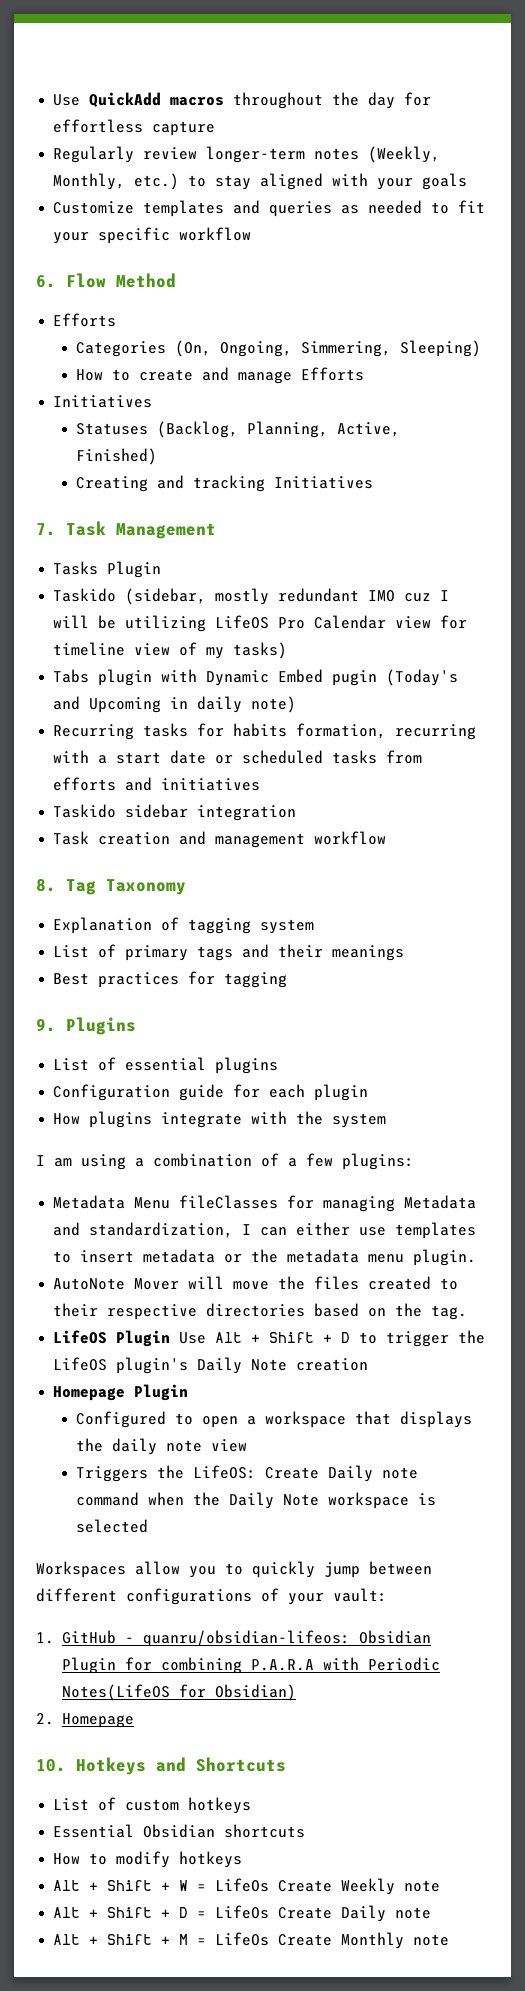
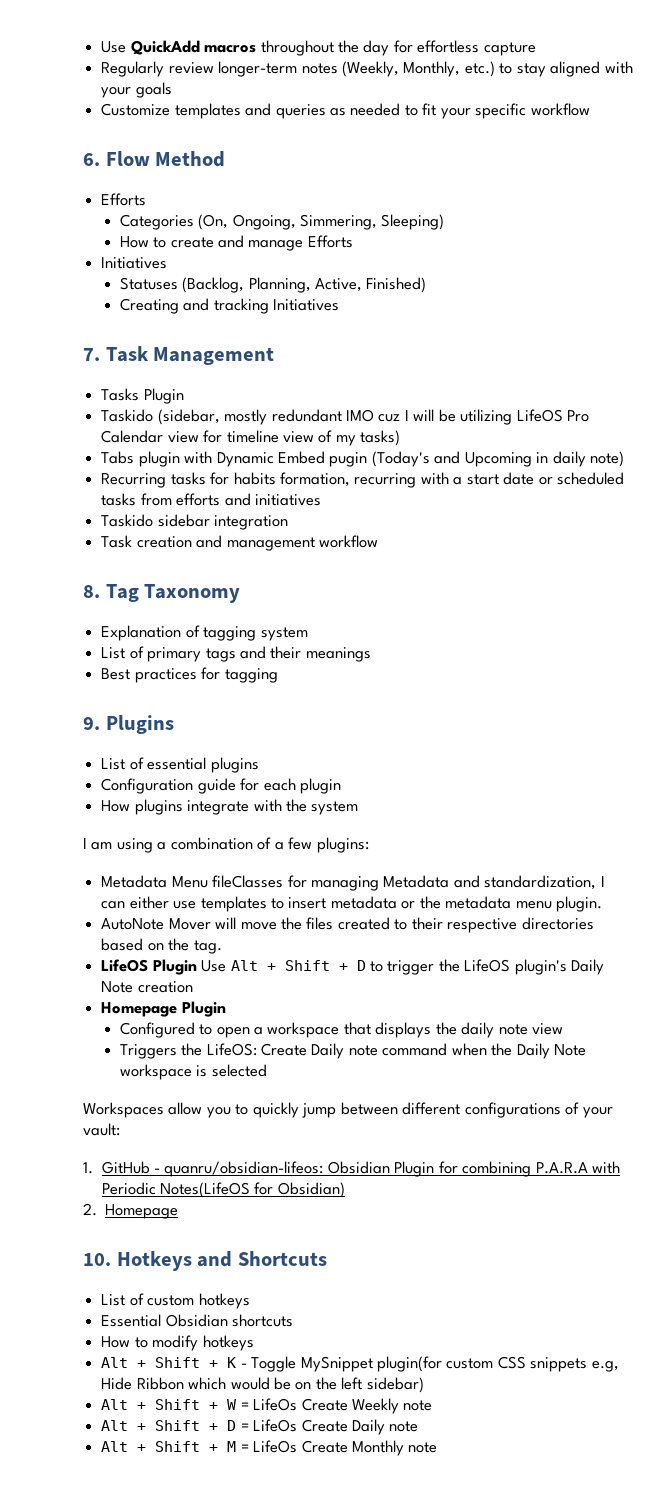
(243, 1859) none -> [101,1356,619,1372] [101,1377,424,1393] // Alt + Shift + K - Toggle MySnippet plugin(for custom CSS snippets e.g, Hide Ribbon which would be on the left sidebar)

